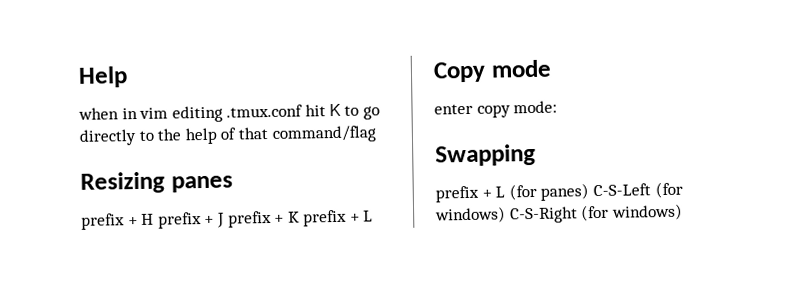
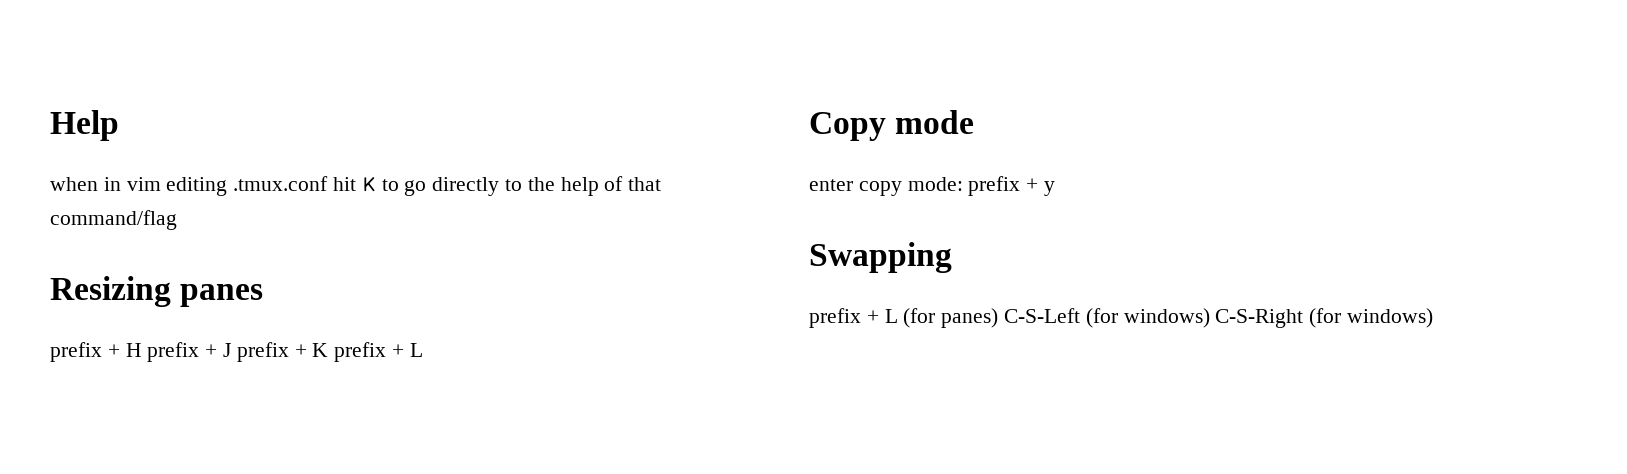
(558, 107) none -> [968,176,1056,196] prefix + y

